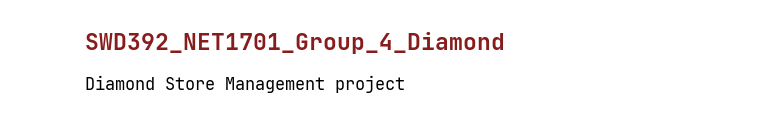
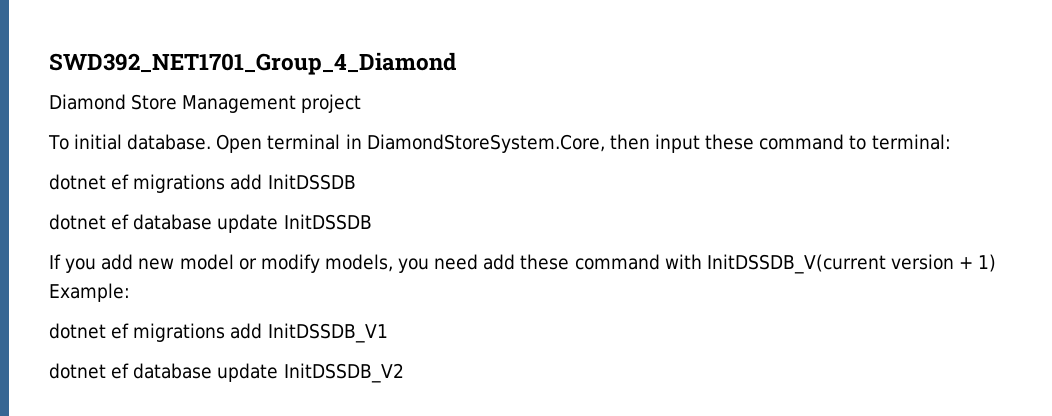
(405, 84) none -> [48,134,951,153] [49,174,356,193] [49,214,372,233] [49,254,997,274] [49,283,130,302] [49,323,388,343] [49,363,404,383] // To initial database. Open terminal in DiamondStoreSystem.Core, then input these command to terminal: // dotnet ef migrations add InitDSSDB // dotnet ef database update InitDSSDB // If you add new model or modify models, you need add these command with InitDSSDB_V(current version + 1) Example: // dotnet ef migrations add InitDSSDB_V1 // dotnet ef database update InitDSSDB_V2

